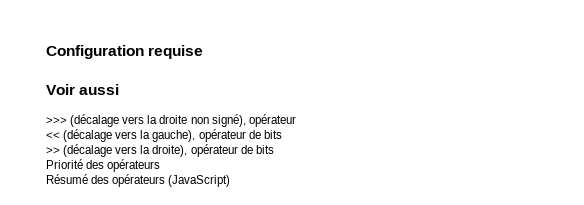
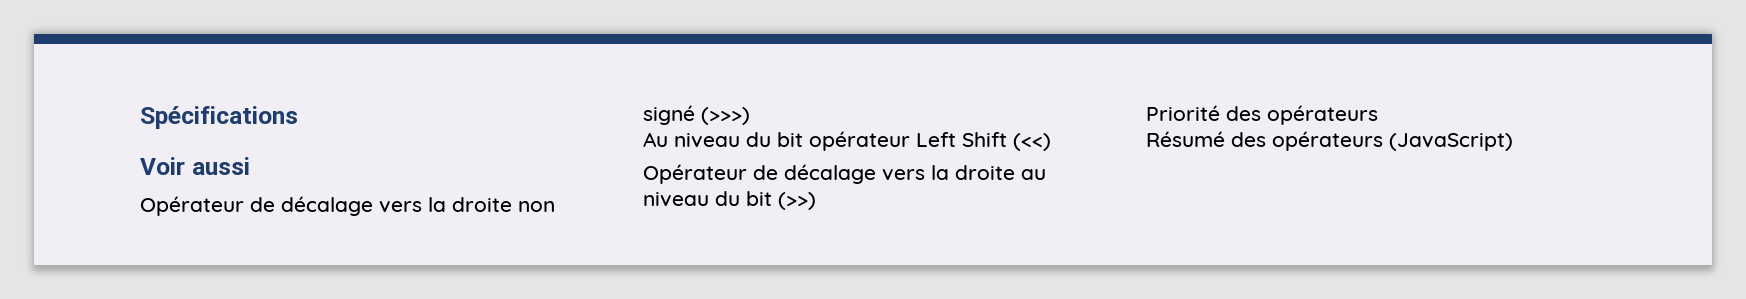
[46,45,204,59] Configuration requise -> [140,106,298,129] Spécifications
[46,114,120,127] >>> (décalage -> [140,196,373,216] Opérateur de décalage
[211,114,296,127] [46,129,282,142] [46,144,274,157] signé), opérateur // << (décalage vers la gauche), opérateur de bits // >> (décalage vers la droite), opérateur de bits -> [643,105,750,125] [643,131,1051,151] [643,164,1046,184] [643,191,816,210] signé (>>>) // Au niveau du bit opérateur Left Shift (<<) // Opérateur de décalage vers la droite au niveau du bit (>>)

